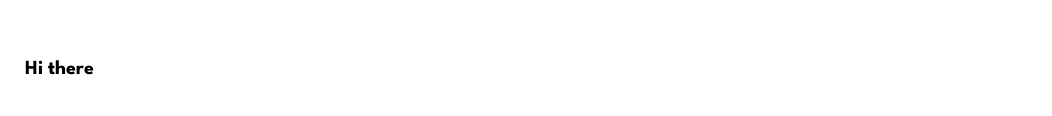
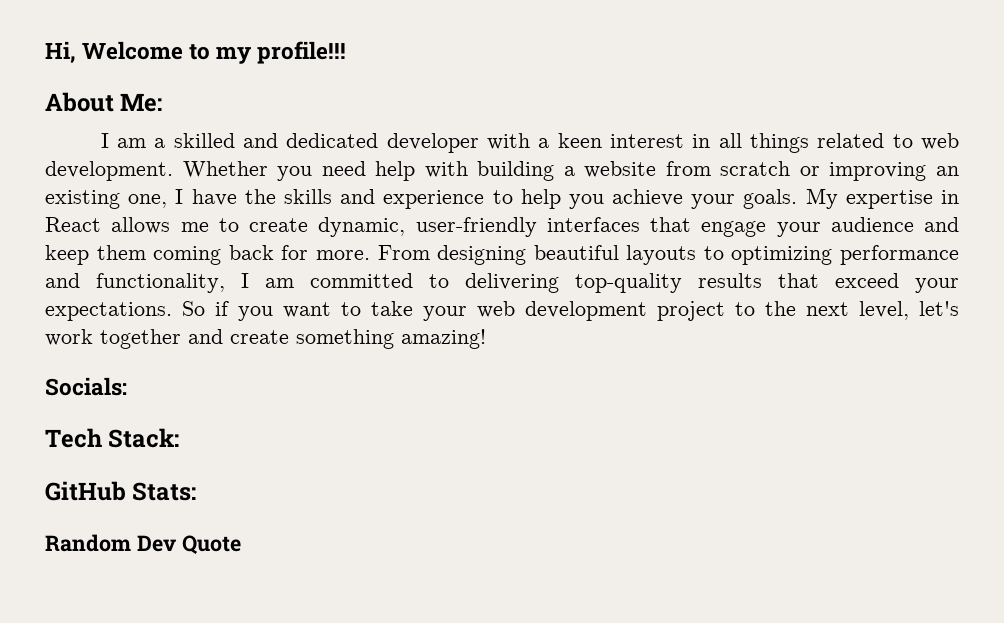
[25,60,95,75] Hi there -> [45,41,347,64] [45,92,163,112] [100,133,960,153] [45,161,960,181] [45,188,959,209] [45,217,959,237] [45,245,960,265] [45,273,959,293] [45,301,959,321] [45,329,486,349] [45,377,127,396] [45,428,180,448] [45,481,197,501] [45,534,241,554] Hi, Welcome to my profile!!! // About Me: // I am a skilled and dedicated developer with a keen interest in all things related to web development. Whether you need help with building a website from scratch or improving an existing one, I have the skills and experience to help you achieve your goals. My expertise in React allows me to create dynamic, user-friendly interfaces that engage your audience and keep them coming back for more. From designing beautiful layouts to optimizing performance and functionality, I am committed to delivering top-quality results that exceed your expectations. So if you want to take your web development project to the next level, let's work together and create something amazing! // Socials: // Tech Stack: // GitHub Stats: // Random Dev Quote

